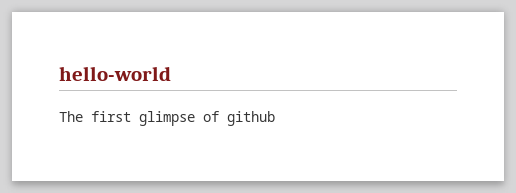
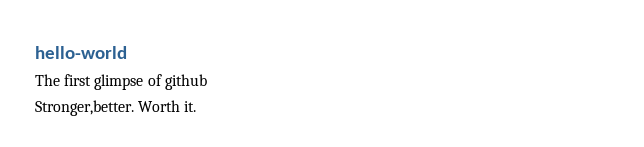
(275, 118) none -> [35,100,197,116] // Stronger,better. Worth it.

